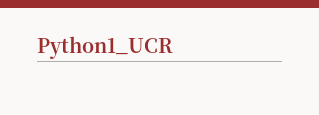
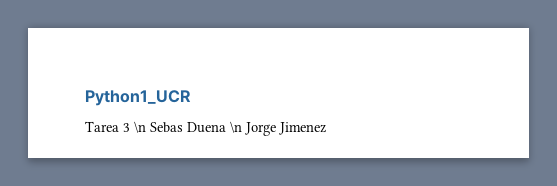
(173, 47) none -> [85,121,326,136] // Tarea 3 \n Sebas Duena \n Jorge Jimenez

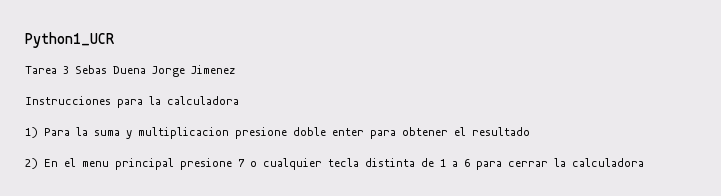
[134,121,146,133] \n -> (69, 70) none
[230,121,242,133] \n -> (146, 70) none
(326, 128) none -> [25,96,239,108] [25,127,530,139] [25,158,644,170] // Instrucciones para la calculadora // 1) Para la suma y multiplicacion presione doble enter para obtener el resultado // 2) En el menu principal presione 7 o cualquier tecla distinta de 1 a 6 para cerrar la calculadora

